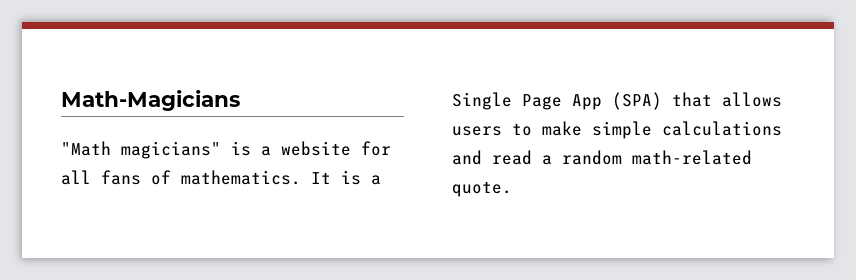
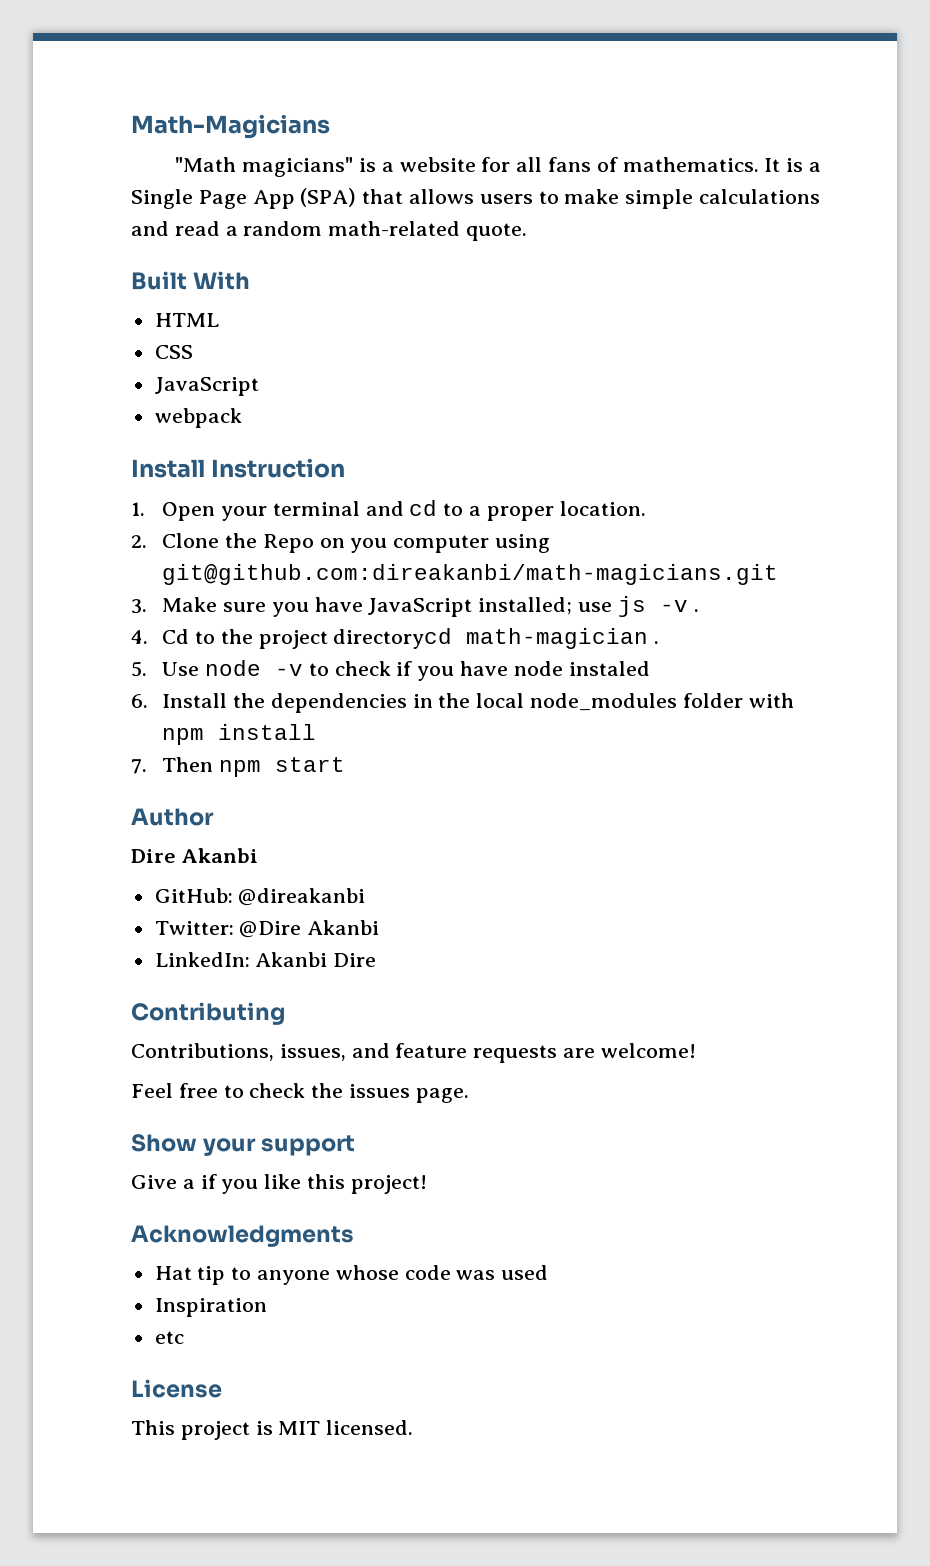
(512, 189) none -> [131,271,251,290] [154,313,219,327] [154,345,193,359] [154,377,259,396] [154,408,242,428] [131,458,346,478] [131,500,646,521] [131,533,551,553] [162,564,779,585] [131,596,699,617] [131,628,660,649] [131,660,650,681] [131,693,794,713] [162,724,317,745] [131,757,346,777] [131,808,214,826] [131,848,258,863] [154,888,366,906] [154,920,380,938] [154,952,377,967] [131,1002,285,1025] [131,1043,696,1063] [131,1083,469,1103] [131,1134,356,1156] [131,1174,427,1194] [131,1225,354,1247] [154,1265,549,1285] [154,1298,267,1317] [154,1331,184,1344] [131,1379,222,1398] [131,1420,414,1440] // Built With // HTML // CSS // JavaScript // webpack // Install Instruction // 1. Open your terminal and cd to a proper location. // 2. Clone the Repo on you computer using git@github.com:direakanbi/math-magicians.git // 3. Make sure you have JavaScript installed; use js -v . // 4. Cd to the project directorycd math-magician . // 5. Use node -v to check if you have node instaled // 6. Install the dependencies in the local node_modules folder with npm install // 7. Then npm start // Author // Dire Akanbi // GitHub: @direakanbi // Twitter: @Dire Akanbi // LinkedIn: Akanbi Dire // Contributing // Contributions, issues, and feature requests are welcome! // Feel free to check the issues page. // Show your support // Give a if you like this project! // Acknowledgments // Hat tip to anyone whose code was used // Inspiration // etc // License // This project is MIT licensed.

